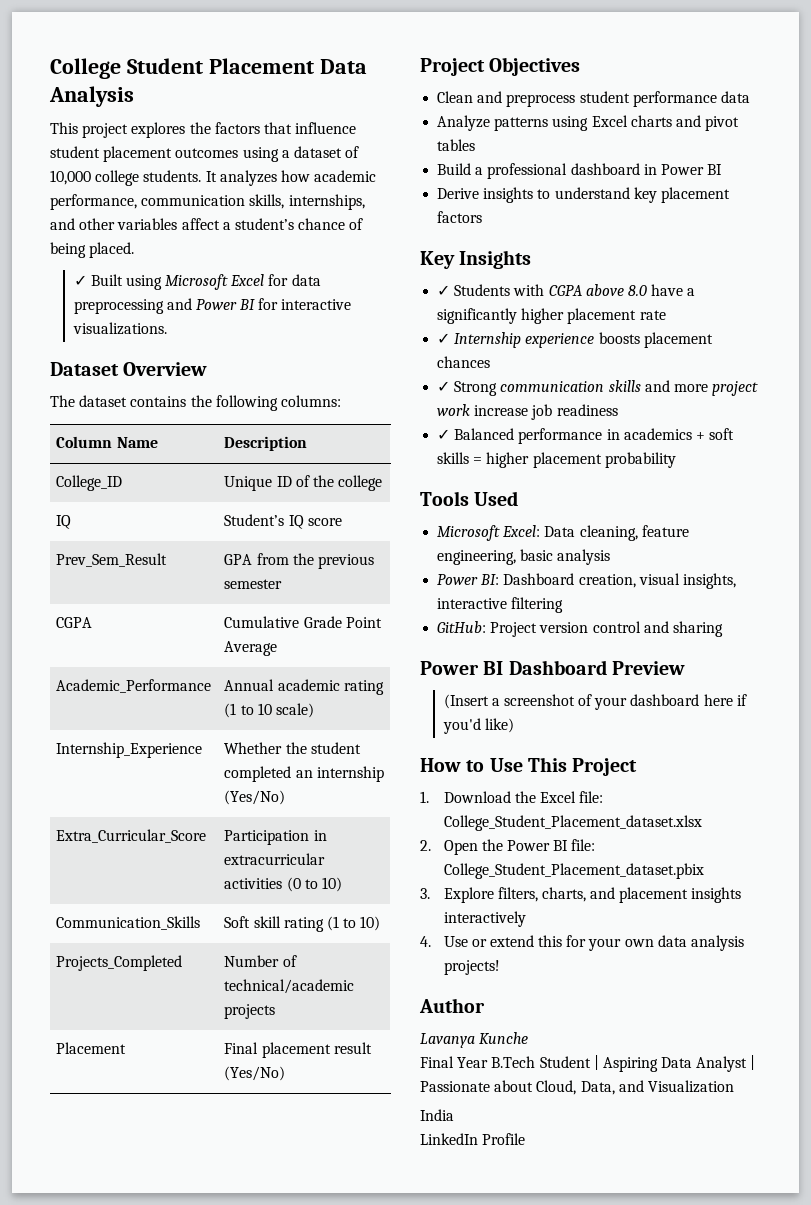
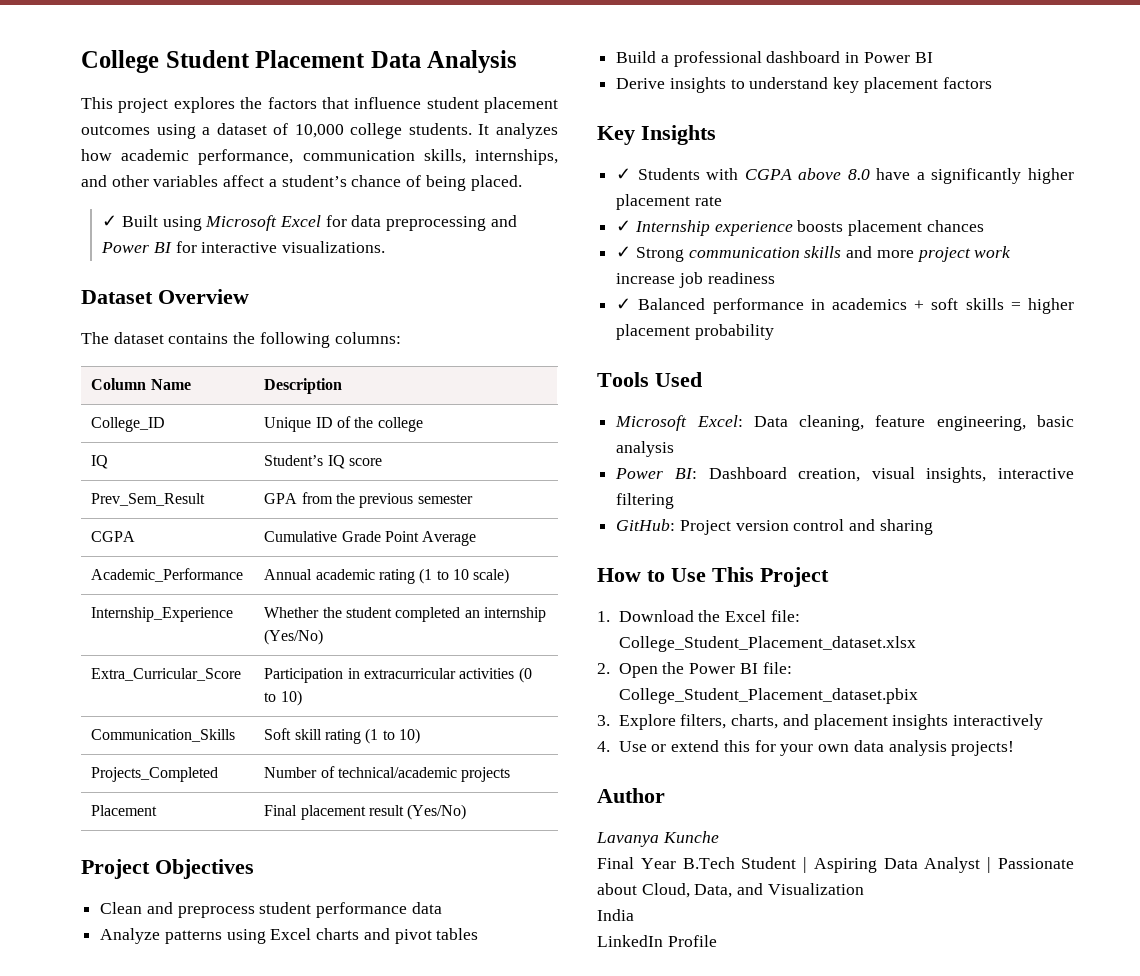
[420,660,685,675] [443,694,747,710] [442,718,514,734] // Power BI Dashboard Preview // (Insert a screenshot of your dashboard here if you'd like) -> (933, 527) none

